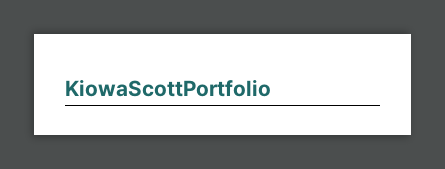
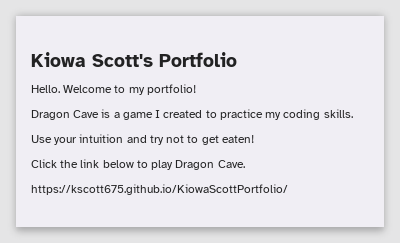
[65,79,271,97] KiowaScottPortfolio -> [31,52,237,67] [31,84,196,95] [31,109,353,120] [31,134,254,145] [31,159,245,170] [31,184,288,195] Kiowa Scott's Portfolio // Hello. Welcome to my portfolio! // Dragon Cave is a game I created to practice my coding skills. // Use your intuition and try not to get eaten! // Click the link below to play Dragon Cave. // https://kscott675.github.io/KiowaScottPortfolio/

